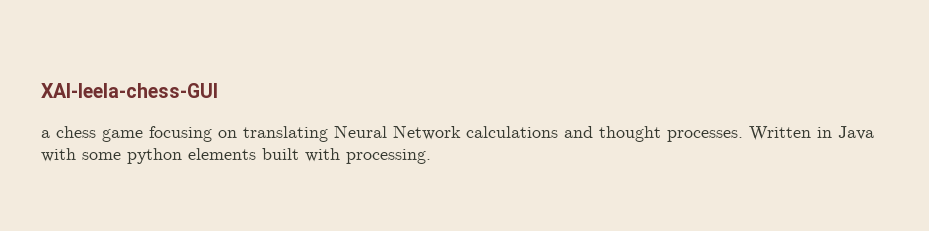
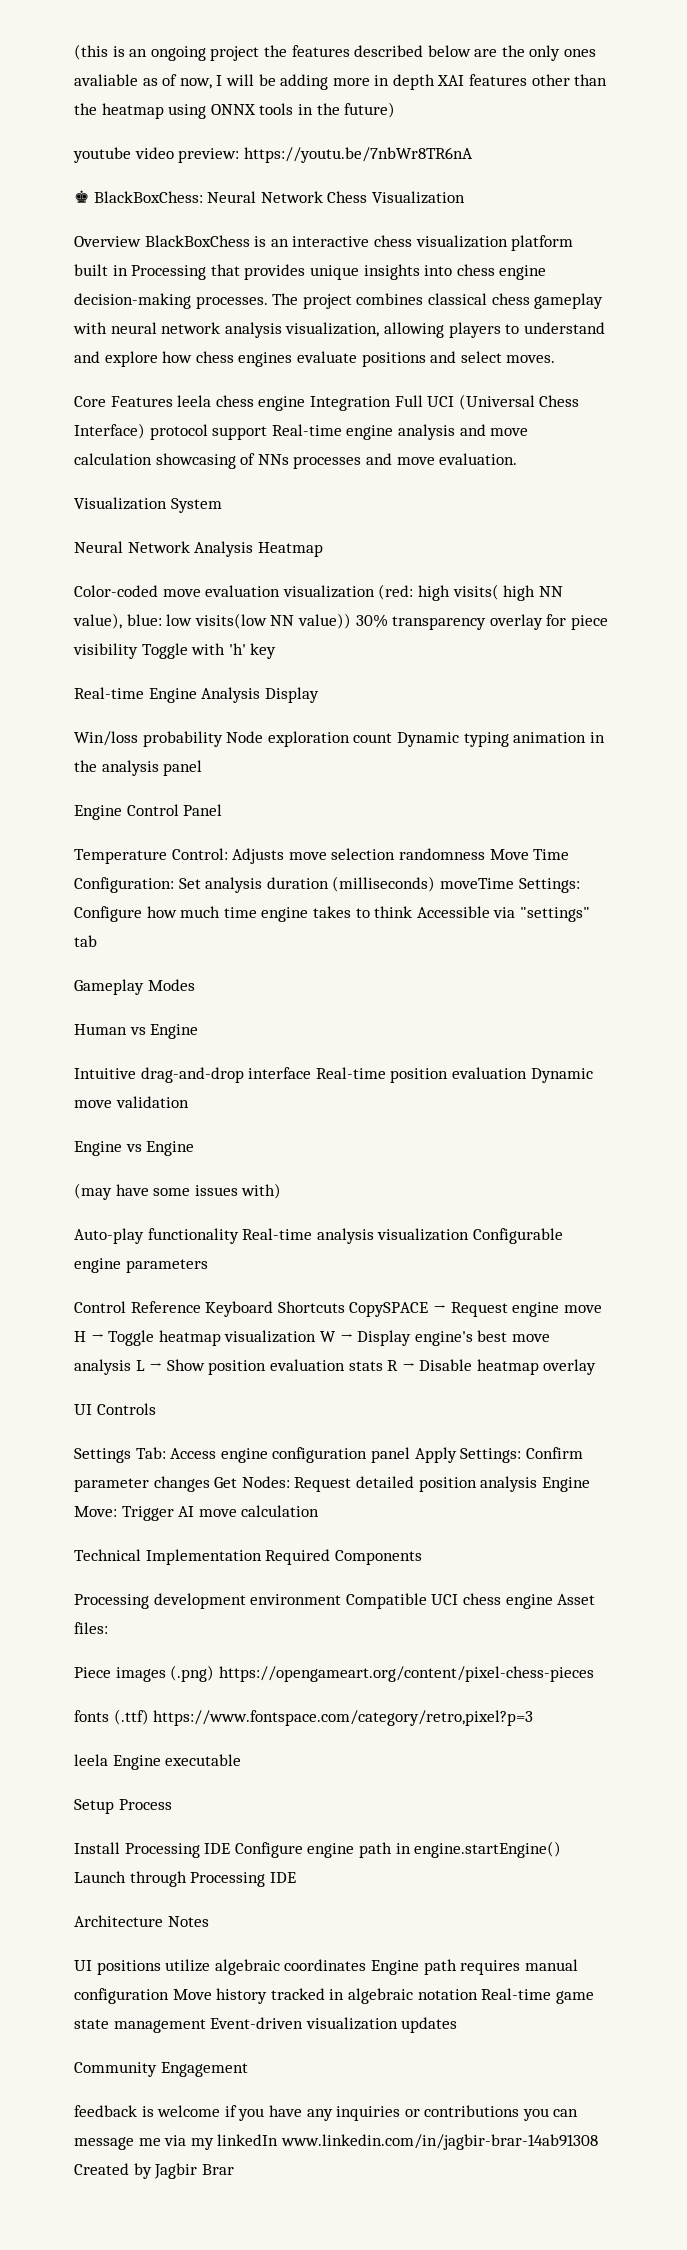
[41,83,218,98] [41,125,874,142] [41,148,431,164] XAI-leela-chess-GUI // a chess game focusing on translating Neural Network calculations and thought processes. Written in Java with some python elements built with processing. -> [74,44,597,61] [74,74,608,90] [74,102,396,119] [73,147,473,163] [74,190,465,204] [74,235,574,251] [74,264,547,280] [74,293,604,309] [73,322,605,338] [74,351,556,367] [74,394,580,411] [74,423,529,440] [74,453,518,469] [74,497,222,513] [74,541,323,557] [74,584,563,601] [73,613,608,630] [73,643,277,659] [74,687,319,703] [74,731,605,747] [74,760,203,776] [74,804,223,820] [74,848,570,864] [74,876,580,893] [74,906,590,922] [74,935,97,947] [74,979,195,995] [74,1024,199,1039] [74,1067,593,1083] [74,1096,189,1108] [74,1141,195,1156] [74,1183,282,1200] [74,1228,563,1244] [74,1258,208,1273] [74,1301,602,1317] [74,1330,550,1346] [74,1359,597,1375] [74,1403,156,1415] [74,1447,583,1463] [74,1476,590,1492] [74,1505,320,1521] [74,1549,422,1565] [74,1593,596,1609] [74,1622,108,1634] [74,1665,594,1682] [74,1709,534,1726] [74,1754,242,1770] [74,1799,172,1814] [74,1841,562,1858] [74,1871,296,1887] [74,1915,209,1927] [74,1959,578,1975] [74,1988,594,2004] [74,2017,458,2033] [74,2062,248,2077] [74,2105,579,2121] [74,2134,598,2150] [74,2163,234,2179] (this is an ongoing project the features described below are the only ones avaliable as of now, I will be adding more in depth XAI features other than the heatmap using ONNX tools in the future) // youtube video preview: https://youtu.be/7nbWr8TR6nA // ♚ BlackBoxChess: Neural Network Chess Visualization // Overview BlackBoxChess is an interactive chess visualization platform built in Processing that provides unique insights into chess engine decision-making processes. The project combines classical chess gameplay with neural network analysis visualization, allowing players to understand and explore how chess engines evaluate positions and select moves. // Core Features leela chess engine Integration Full UCI (Universal Chess Interface) protocol support Real-time engine analysis and move calculation showcasing of NNs processes and move evaluation. // Visualization System // Neural Network Analysis Heatmap // Color-coded move evaluation visualization (red: high visits( high NN value), blue: low visits(low NN value)) 30% transparency overlay for piece visibility Toggle with 'h' key // Real-time Engine Analysis Display // Win/loss probability Node exploration count Dynamic typing animation in the analysis panel // Engine Control Panel // Temperature Control: Adjusts move selection randomness Move Time Configuration: Set analysis duration (milliseconds) moveTime Settings: Configure how much time engine takes to think Accessible via "settings" tab // Gameplay Modes // Human vs Engine // Intuitive drag-and-drop interface Real-time position evaluation Dynamic move validation // Engine vs Engine // (may have some issues with) // Auto-play functionality Real-time analysis visualization Configurable engine parameters // Control Reference Keyboard Shortcuts CopySPACE → Request engine move H → Toggle heatmap visualization W → Display engine's best move analysis L → Show position evaluation stats R → Disable heatmap overlay // UI Controls // Settings Tab: Access engine configuration panel Apply Settings: Confirm parameter changes Get Nodes: Request detailed position analysis Engine Move: Trigger AI move calculation // Technical Implementation Required Components // Processing development environment Compatible UCI chess engine Asset files: // Piece images (.png) https://opengameart.org/content/pixel-chess-pieces // fonts (.ttf) https://www.fontspace.com/category/retro,pixel?p=3 // leela Engine executable // Setup Process // Install Processing IDE Configure engine path in engine.startEngine() Launch through Processing IDE // Architecture Notes // UI positions utilize algebraic coordinates Engine path requires manual configuration Move history tracked in algebraic notation Real-time game state management Event-driven visualization updates // Community Engagement // feedback is welcome if you have any inquiries or contributions you can message me via my linkedIn www.linkedin.com/in/jagbir-brar-14ab91308 Created by Jagbir Brar

